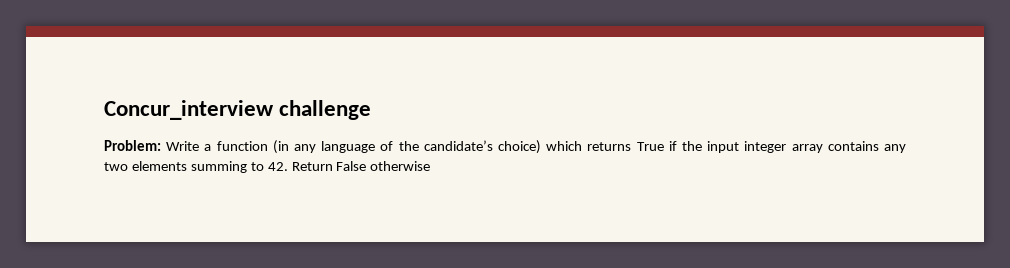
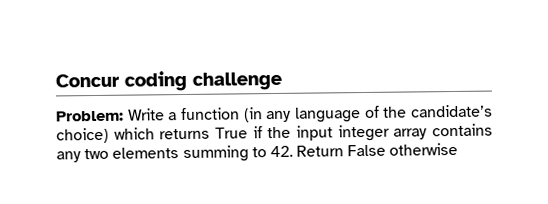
[104,100,274,120] Concur_interview -> [55,70,187,92] Concur coding

